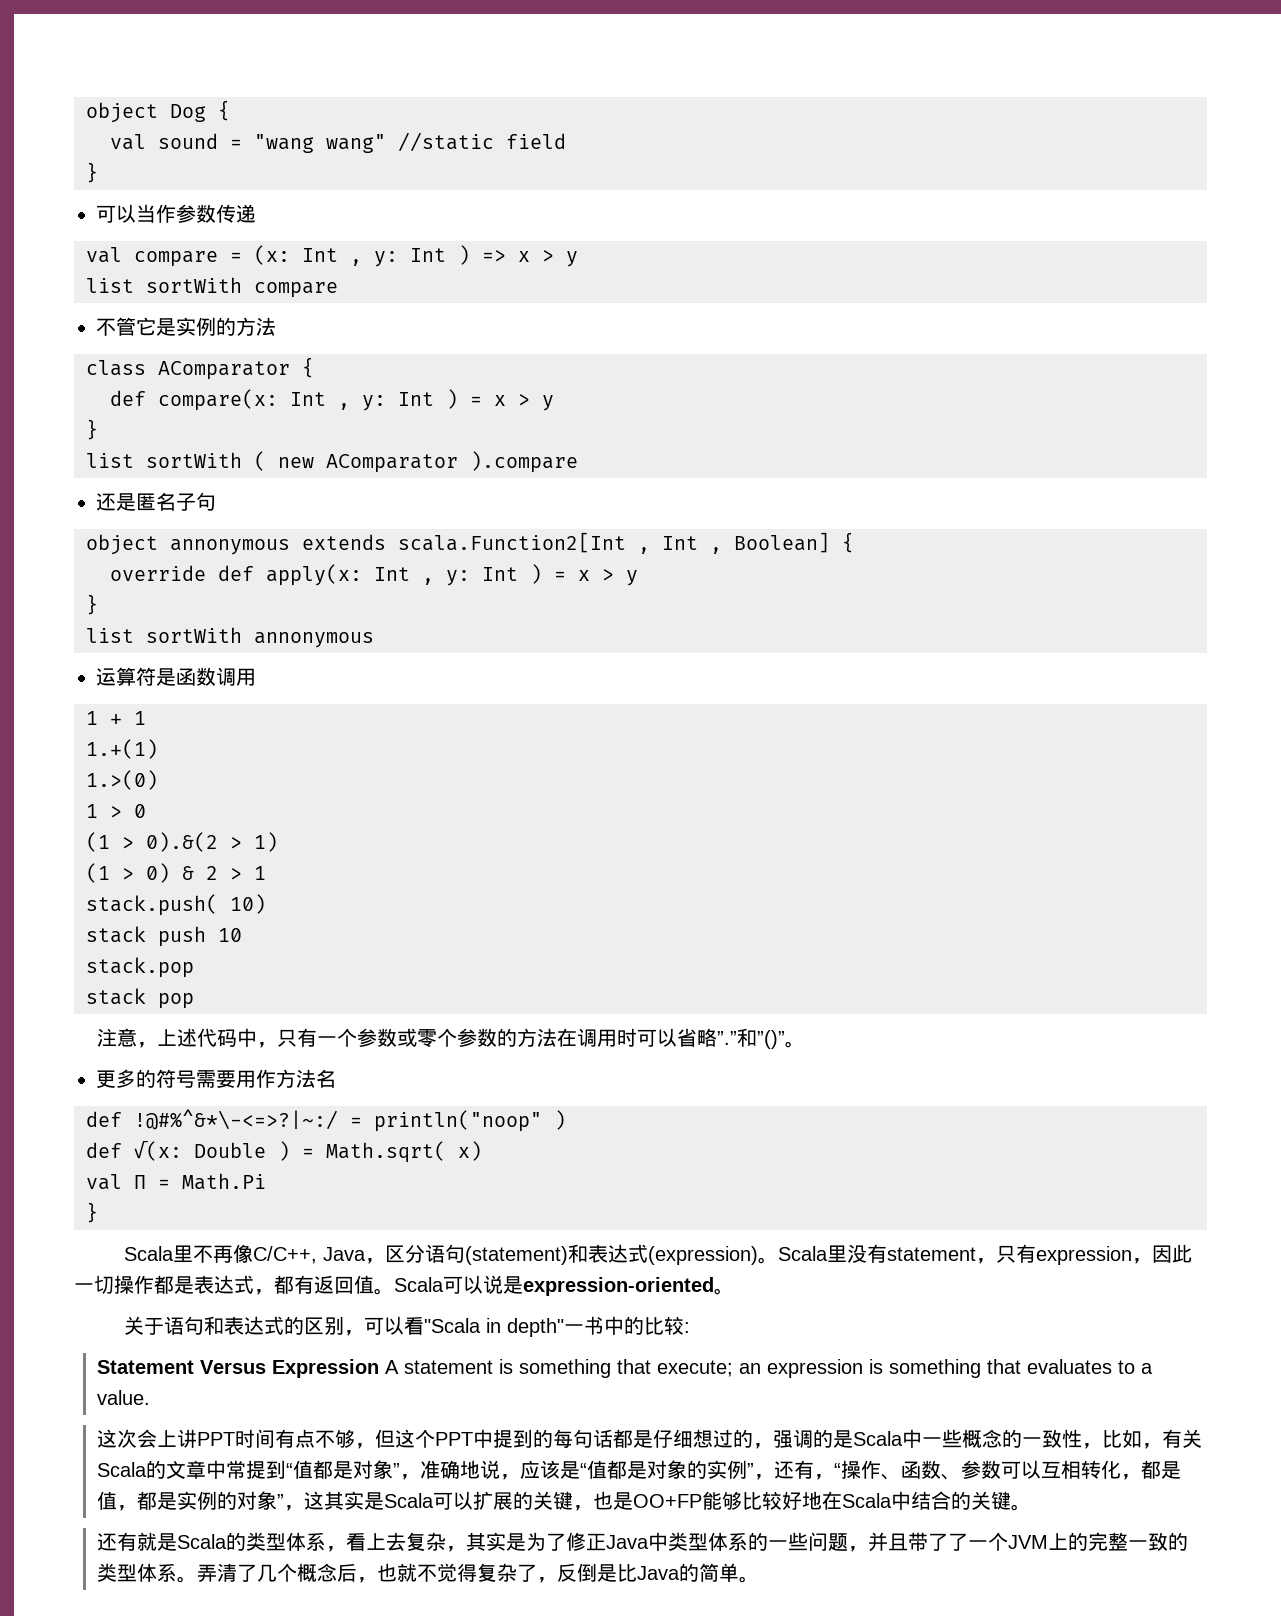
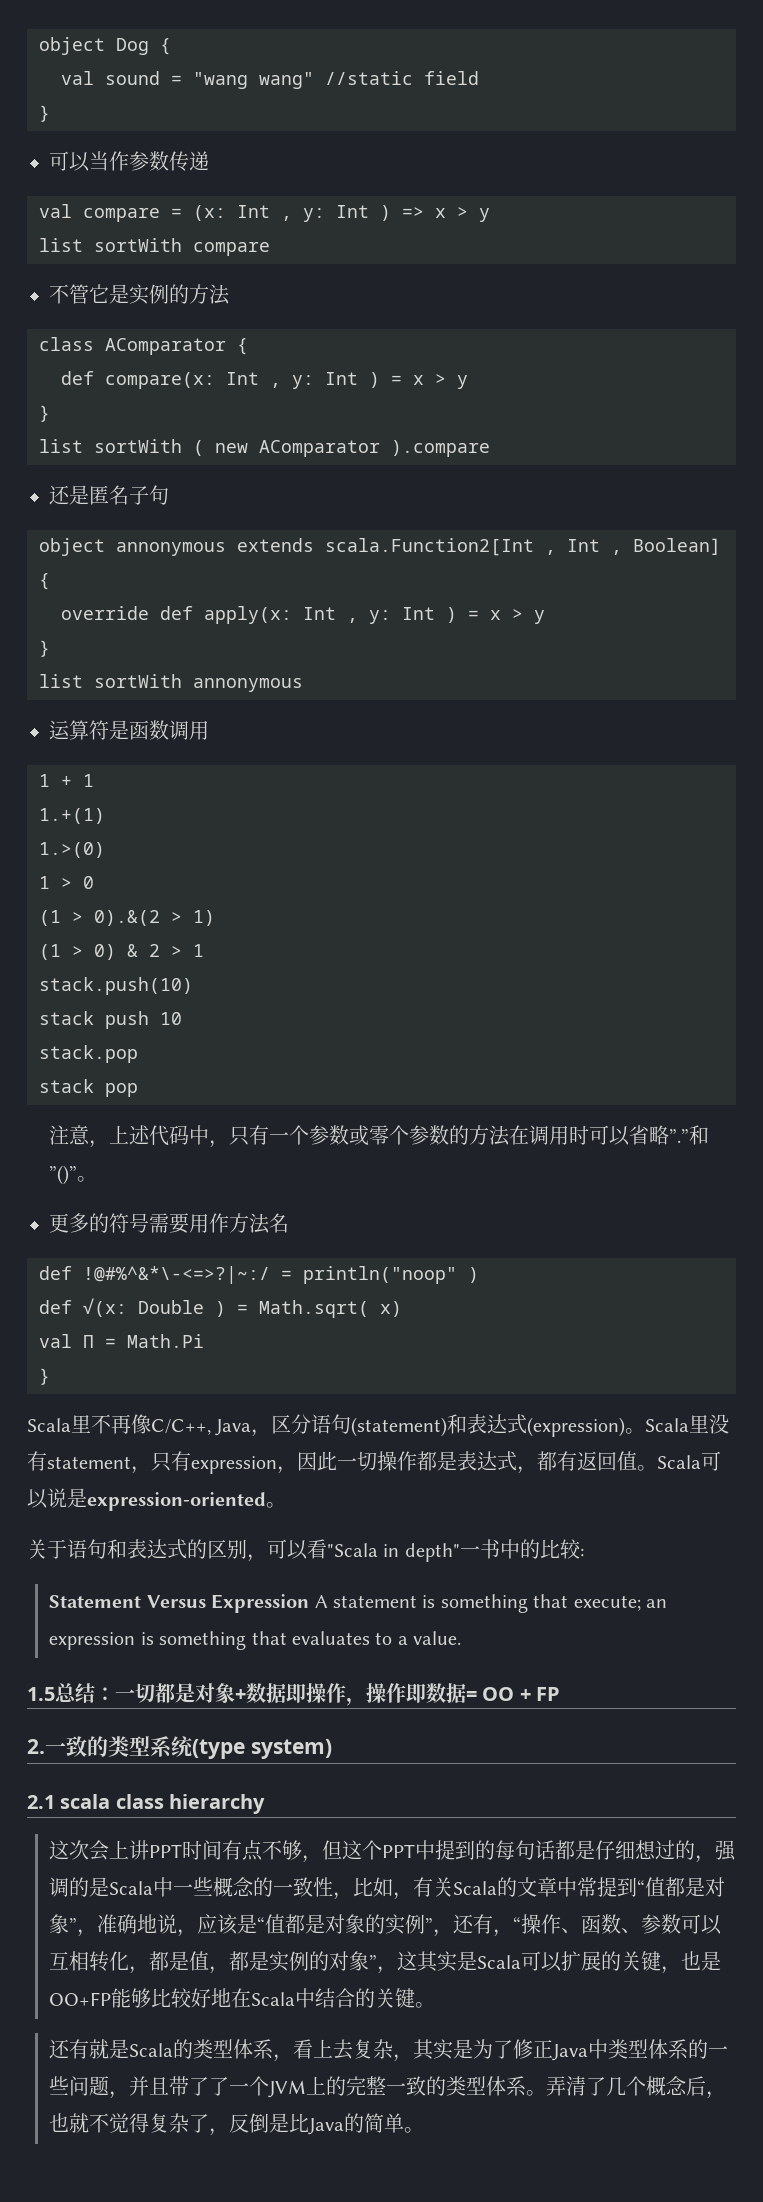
[86,894,266,916] stack.push( 10) -> [39,977,193,995] stack.push(10)
(150, 1397) none -> [27,1683,561,1706] [27,1736,332,1759] [27,1794,266,1814] // 1.5总结：一切都是对象+数据即操作，操作即数据= OO + FP // 2.一致的类型系统(type system) // 2.1 scala class hierarchy

